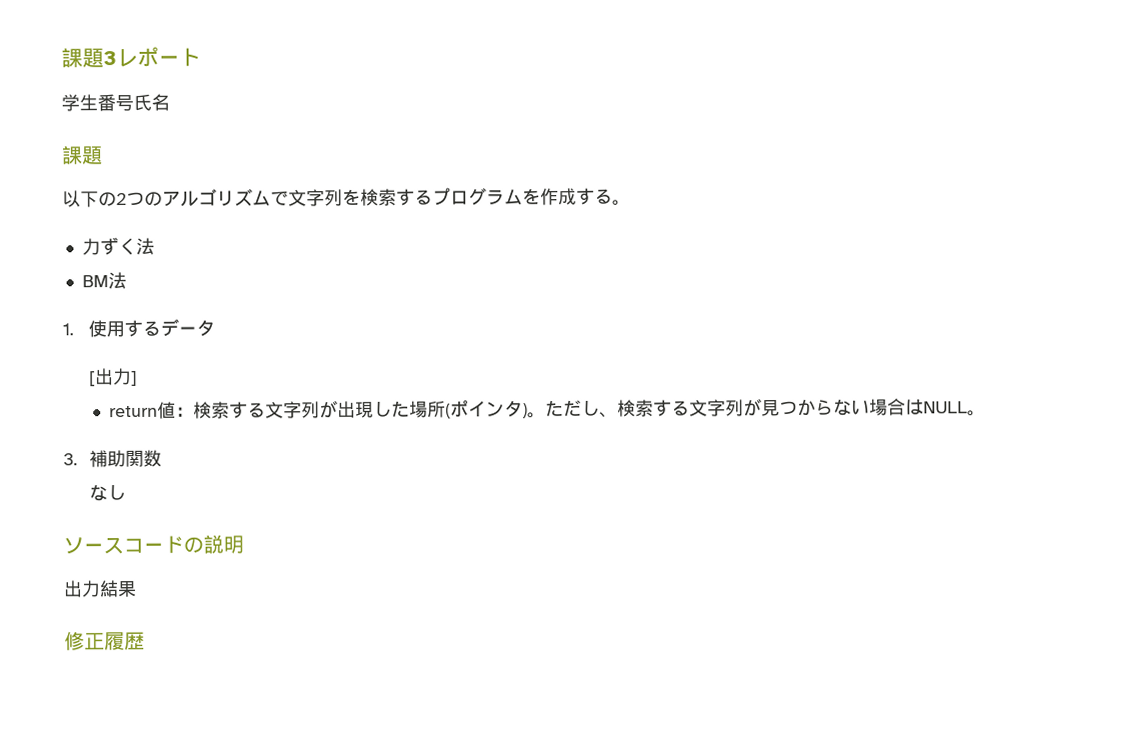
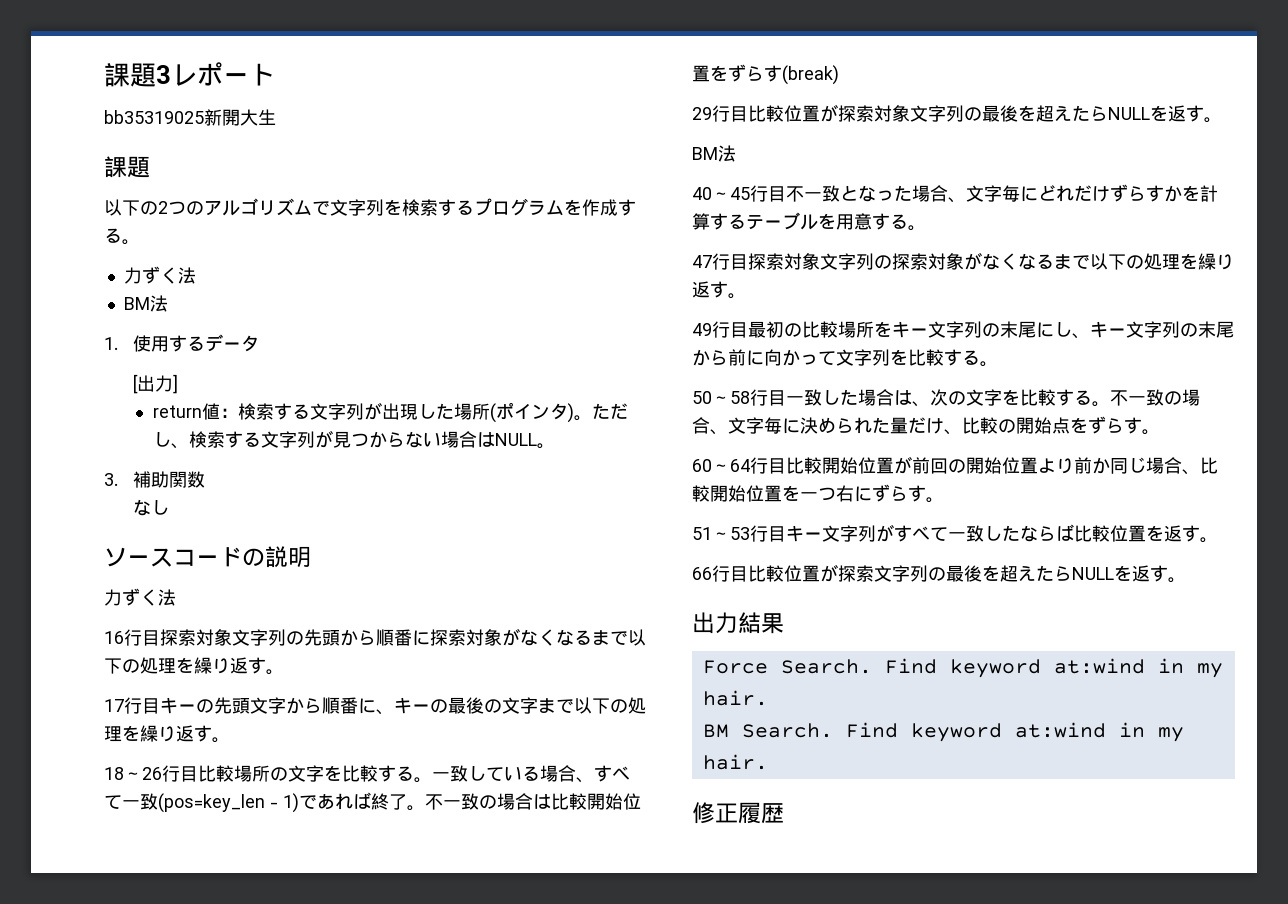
[61,94,80,112] 学 -> [104,109,258,126] bb35319025新開大
[97,93,170,112] 番号氏名 -> (276, 117) none
[63,580,137,598] 出力結果 -> [104,588,176,606] [104,628,646,646] [104,657,284,675] [104,697,646,715] [104,725,230,743] [104,765,630,783] [104,792,641,813] [692,64,839,85] [692,104,1222,123] [692,145,736,162] [692,184,1218,203] [692,212,926,231] [692,252,1234,270] [692,281,746,299] [692,321,1234,339] [692,349,998,367] [692,389,1200,407] [692,416,1160,435] [692,456,1218,475] [692,484,944,503] [692,524,1218,543] [692,564,1186,583] [692,612,784,634] [702,658,1223,678] [702,690,768,706] [702,722,1184,742] [702,754,768,770] 力ずく法 // 16行目探索対象文字列の先頭から順番に探索対象がなくなるまで以下の処理を繰り返す。 // 17行目キーの先頭文字から順番に、キーの最後の文字まで以下の処理を繰り返す。 // 18～26行目比較場所の文字を比較する。一致している場合、すべて一致(pos=key_len - 1)であれば終了。不一致の場合は比較開始位置をずらす(break) // 29行目比較位置が探索対象文字列の最後を超えたらNULLを返す。 // BM法 // 40～45行目不一致となった場合、文字毎にどれだけずらすかを計算するテーブルを用意する。 // 47行目探索対象文字列の探索対象がなくなるまで以下の処理を繰り返す。 // 49行目最初の比較場所をキー文字列の末尾にし、キー文字列の末尾から前に向かって文字列を比較する。 // 50～58行目一致した場合は、次の文字を比較する。不一致の場合、文字毎に決められた量だけ、比較の開始点をずらす。 // 60～64行目比較開始位置が前回の開始位置より前か同じ場合、比較開始位置を一つ右にずらす。 // 51～53行目キー文字列がすべて一致したならば比較位置を返す。 // 66行目比較位置が探索文字列の最後を超えたらNULLを返す。 // 出力結果 // Force Search. Find keyword at:wind in my hair. // BM Search. Find keyword at:wind in my hair.

